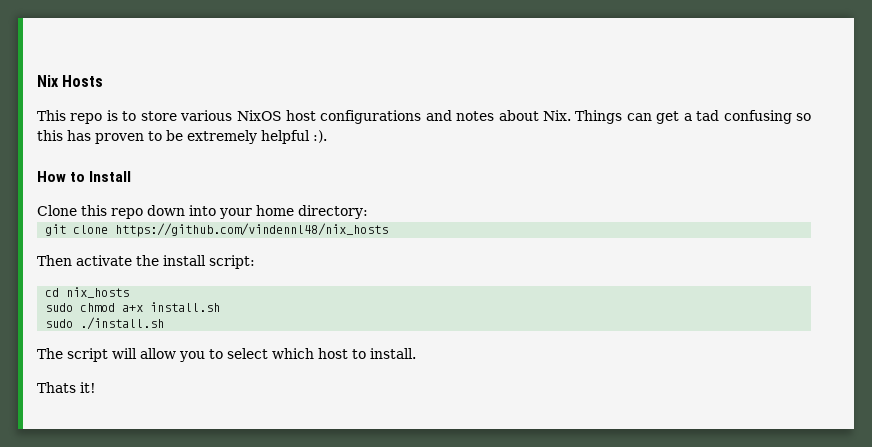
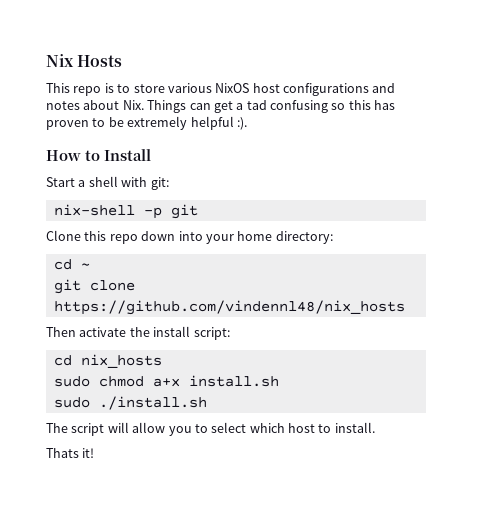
(132, 176) none -> [46,176,169,190] [53,204,198,219] // Start a shell with git: // nix-shell -p git
(368, 212) none -> [53,259,90,270] // cd ~

